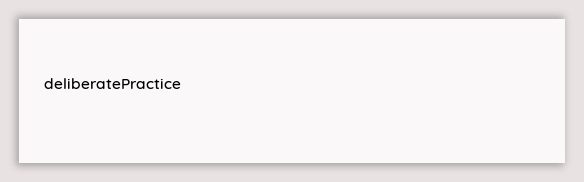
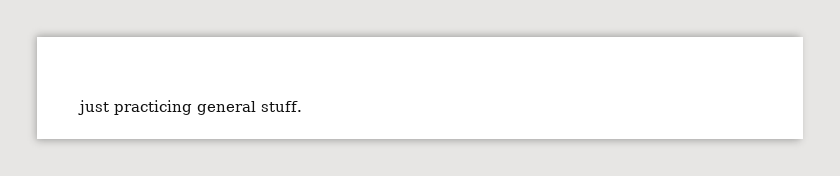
[44,78,181,89] deliberatePractice -> [78,100,302,115] just practicing general stuff.

